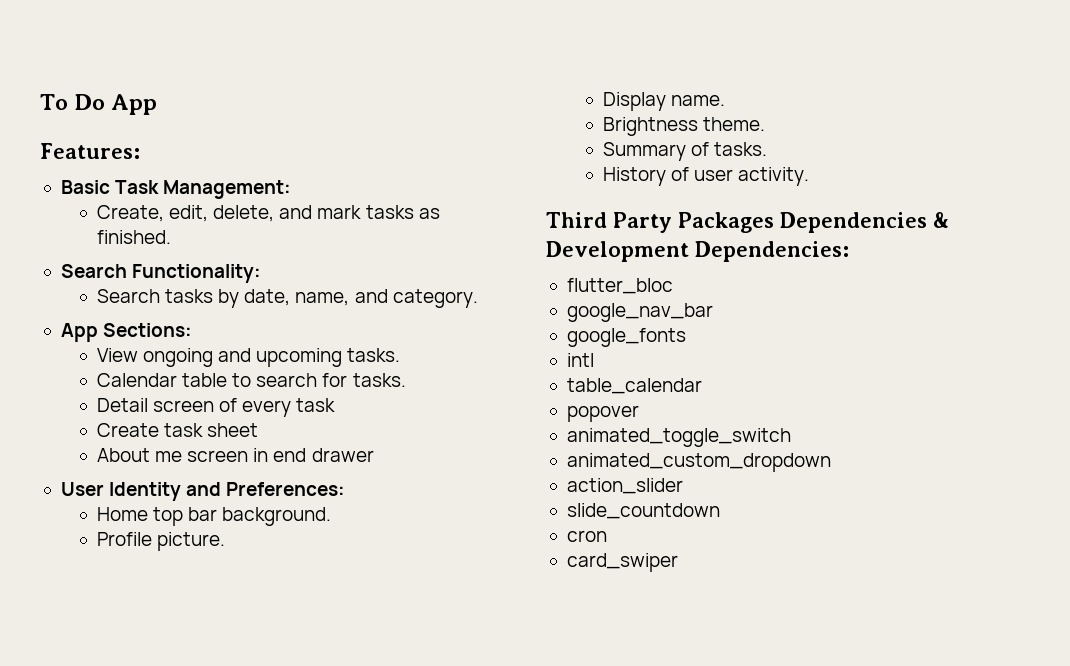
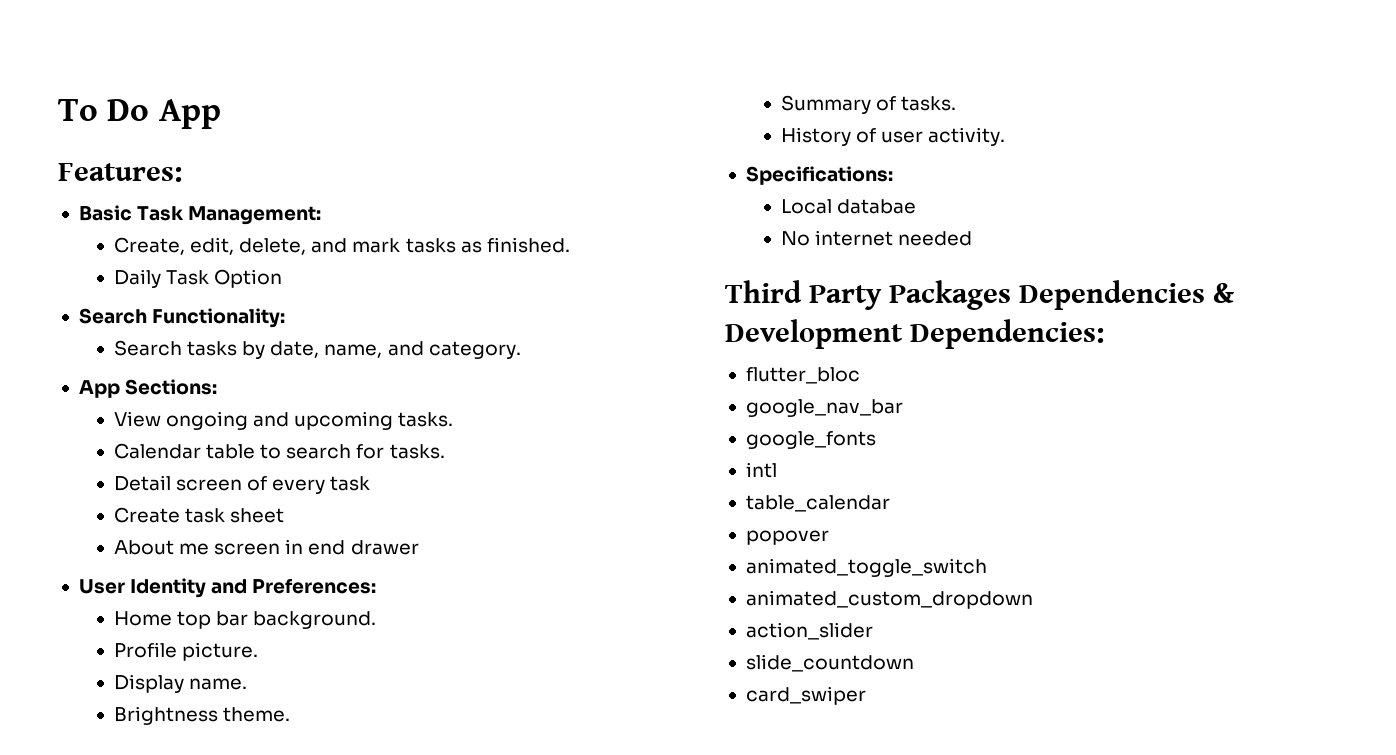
(171, 237) none -> [113,269,283,288] // Daily Task Option
(810, 176) none -> [745,166,893,185] [780,199,917,214] [780,230,973,246] // Specifications: // Local databae // No internet needed
[566,530,607,542] // cron -> (914, 663) none

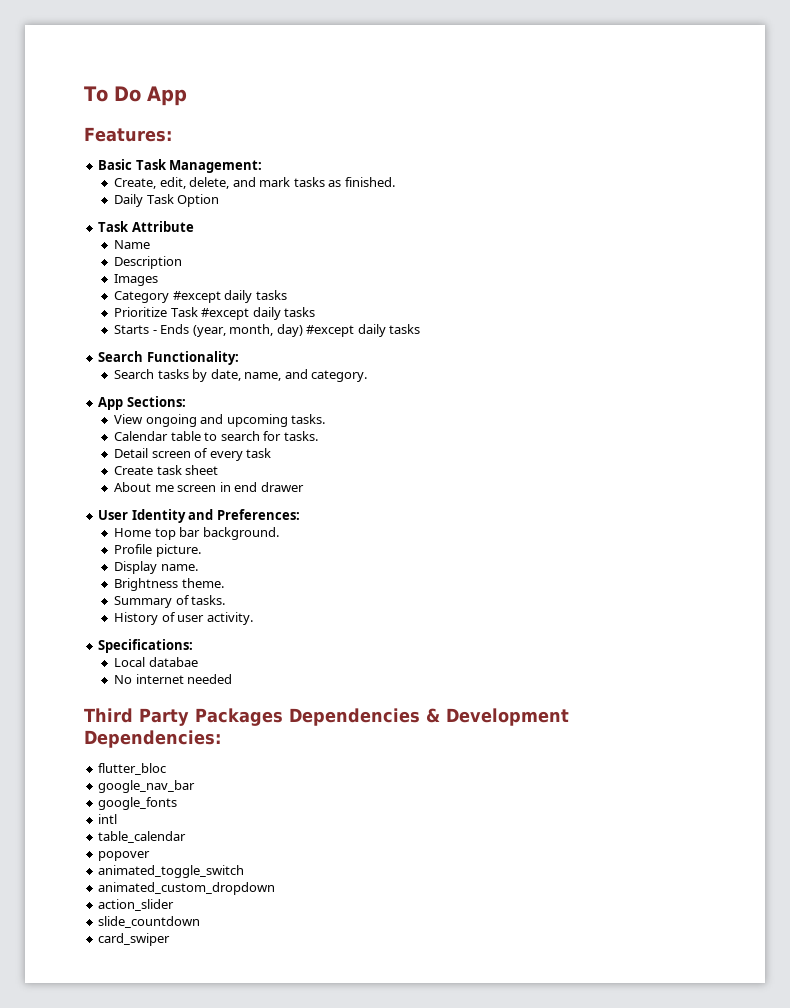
(283, 278) none -> [98,221,194,232] [114,240,151,249] [114,256,183,269] [114,274,159,286] [114,290,287,303] [114,307,316,320] [114,324,421,337] // Task Attribute // Name // Description // Images // Category #except daily tasks // Prioritize Task #except daily tasks // Starts - Ends (year, month, day) #except daily tasks

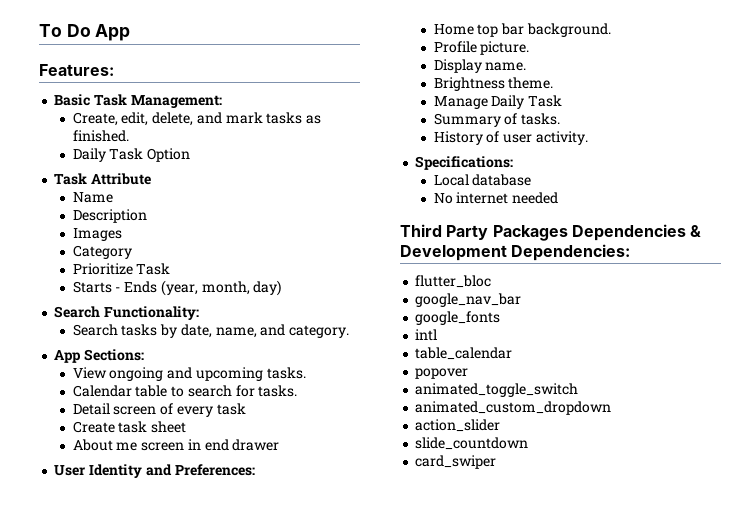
[172,290,287,303] #except daily tasks -> (132, 252) none
[201,307,316,320] #except daily tasks -> (171, 269) none
[306,324,421,337] #except daily tasks -> (282, 288) none
(224, 583) none -> [433,95,563,109] // Manage Daily Task
[148,657,198,667] databae -> [472,174,532,186] database

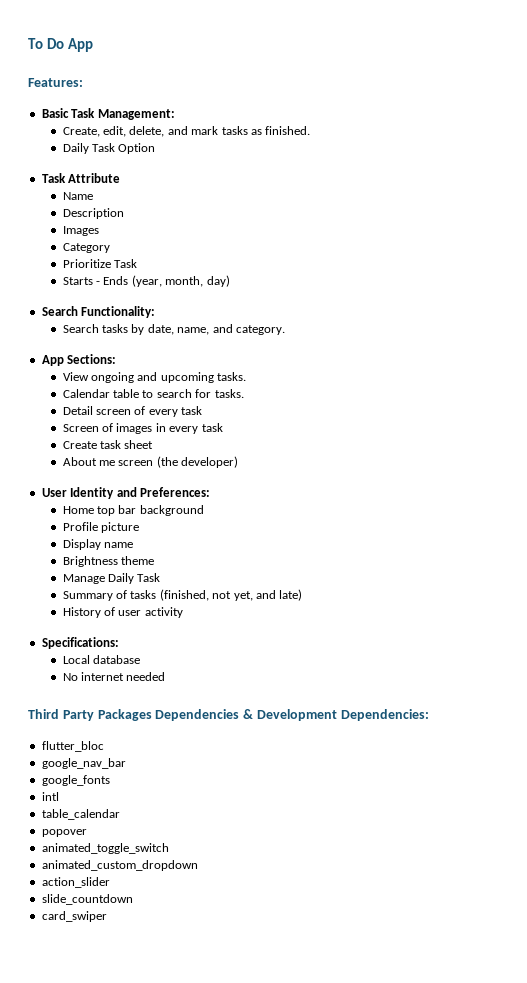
(246, 409) none -> [62,423,223,434] // Screen of images in every task
[187,439,280,451] in end drawer -> [156,456,239,468] (the developer)
[526,23,611,37] background. -> [139,505,204,516] background
[480,41,530,55] picture. -> [101,522,140,533] picture
[485,62,527,71] name. -> [104,542,134,548] name
[508,77,554,89] theme. -> [121,556,155,565] theme
[521,113,561,125] tasks. -> [130,589,303,601] tasks (finished, not yet, and late)
[535,131,588,145] activity. -> [144,607,183,618] activity

